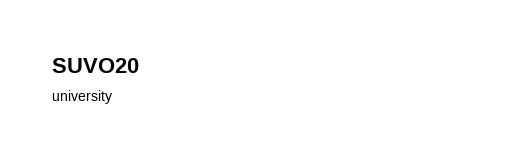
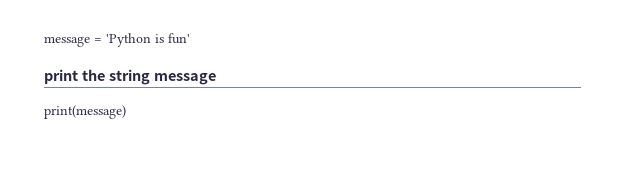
[52,58,139,73] [52,90,112,104] SUVO20 // university -> [44,33,190,47] [44,69,216,85] [44,105,126,119] message = 'Python is fun' // print the string message // print(message)

